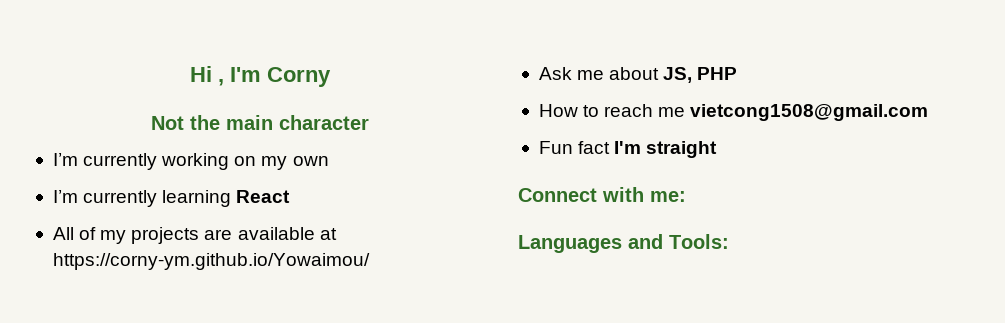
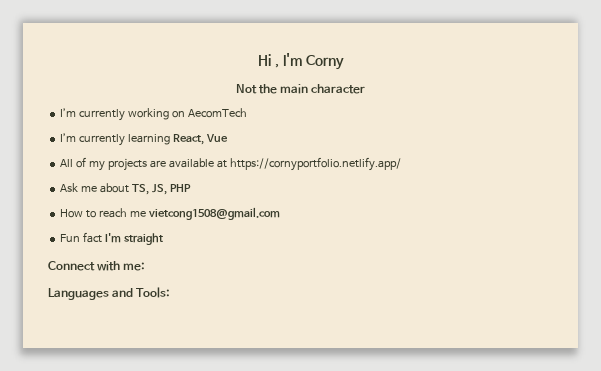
[261,156,329,170] my own -> [187,108,247,118] AecomTech
[236,190,291,203] React -> [173,134,228,145] React, Vue
[52,253,370,270] https://corny-ym.github.io/Yowaimou/ -> [229,157,401,171] https://cornyportfolio.netlify.app/
(660, 73) none -> [132,184,150,195] TS,

